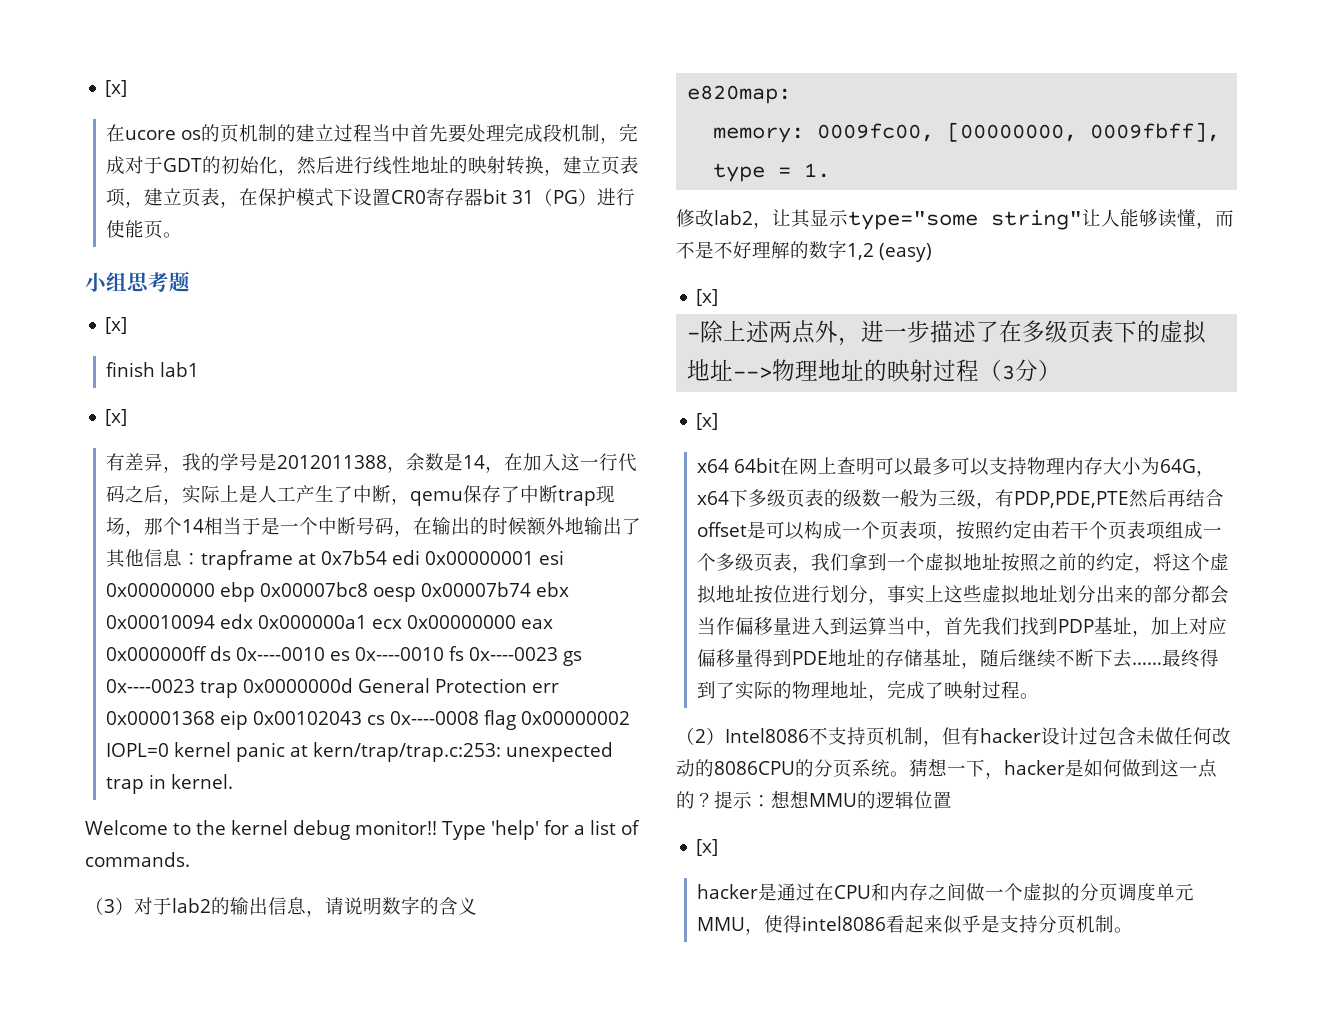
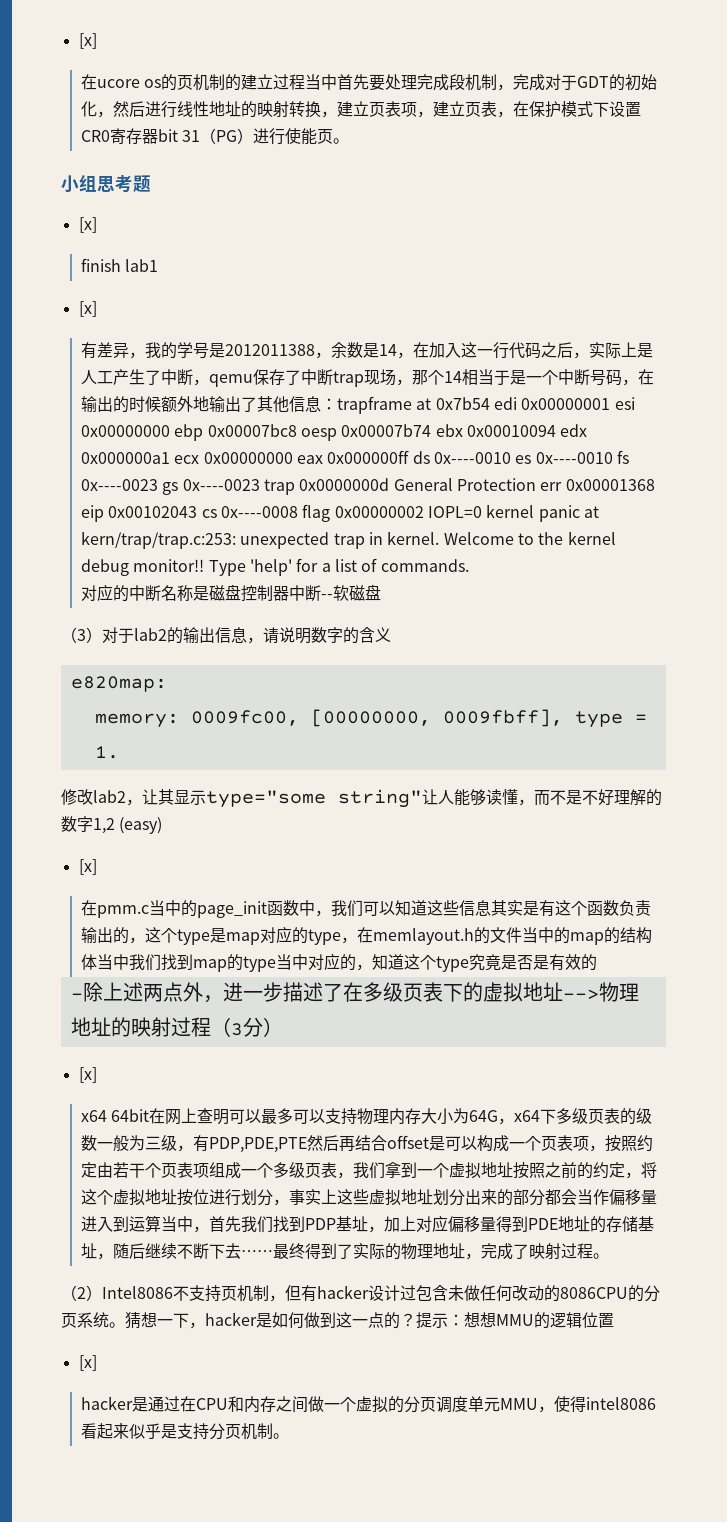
(233, 781) // -> (440, 538) none
(190, 859) none -> [81,584,382,602] // 对应的中断名称是磁盘控制器中断--软磁盘
(719, 297) none -> [81,900,652,918] [81,926,653,945] [81,953,598,972] // 在pmm.c当中的page_init函数中，我们可以知道这些信息其实是有这个函数负责输出的，这个type是map对应的type，在memlayout.h的文件当中的map的结构体当中我们找到map的type当中对应的，知道这个type究竟是否是有效的

